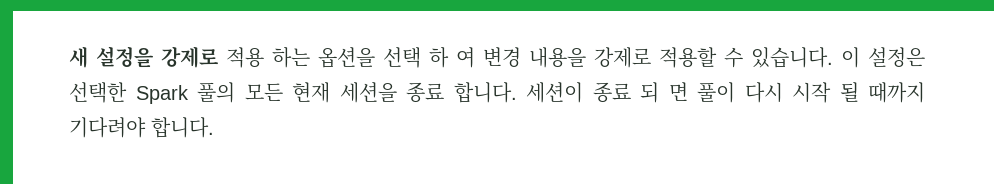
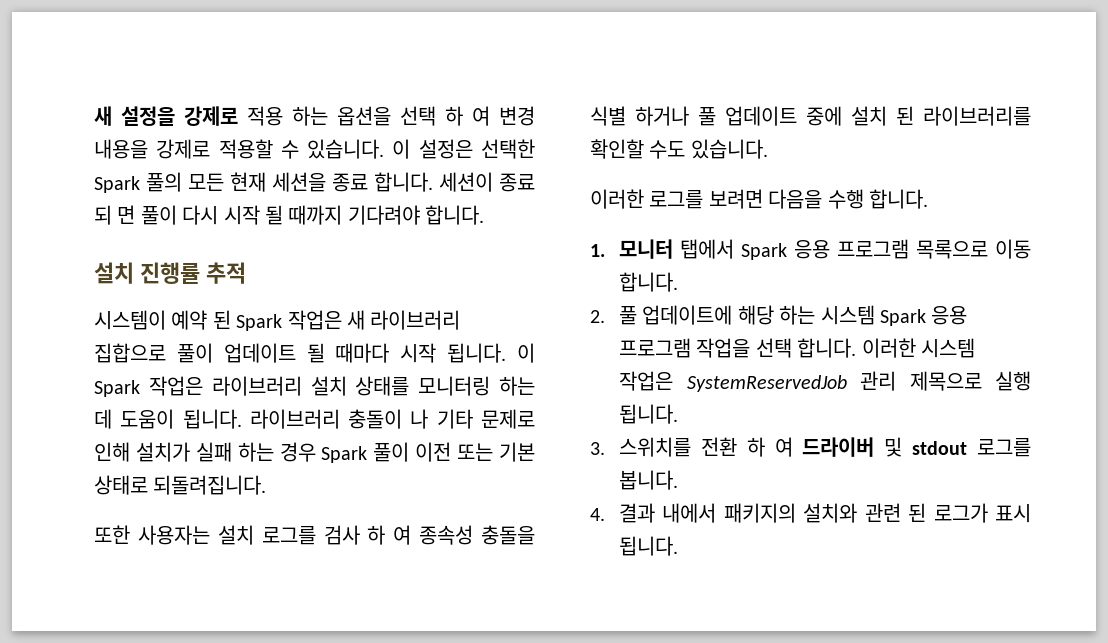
(214, 127) none -> [94,262,246,284] [94,310,461,331] [94,343,535,363] [94,376,535,397] [94,409,535,429] [94,442,536,463] [94,475,267,495] [94,525,535,545] [590,106,1031,126] [590,139,768,159] [590,189,928,209] [590,239,1031,260] [618,272,678,292] [590,305,968,326] [618,338,975,358] [618,371,1031,392] [618,404,678,424] [590,437,1031,457] [618,470,678,490] [590,503,1031,523] [618,536,678,556] // 설치 진행률 추적 // 시스템이 예약 된 Spark 작업은 새 라이브러리 집합으로 풀이 업데이트 될 때마다 시작 됩니다. 이 Spark 작업은 라이브러리 설치 상태를 모니터링 하는 데 도움이 됩니다. 라이브러리 충돌이 나 기타 문제로 인해 설치가 실패 하는 경우 Spark 풀이 이전 또는 기본 상태로 되돌려집니다. // 또한 사용자는 설치 로그를 검사 하 여 종속성 충돌을 식별 하거나 풀 업데이트 중에 설치 된 라이브러리를 확인할 수도 있습니다. // 이러한 로그를 보려면 다음을 수행 합니다. // 1. 모니터 탭에서 Spark 응용 프로그램 목록으로 이동 합니다. // 2. 풀 업데이트에 해당 하는 시스템 Spark 응용 프로그램 작업을 선택 합니다. 이러한 시스템 작업은 SystemReservedJob 관리 제목으로 실행 됩니다. // 3. 스위치를 전환 하 여 드라이버 및 stdout 로그를 봅니다. // 4. 결과 내에서 패키지의 설치와 관련 된 로그가 표시 됩니다.

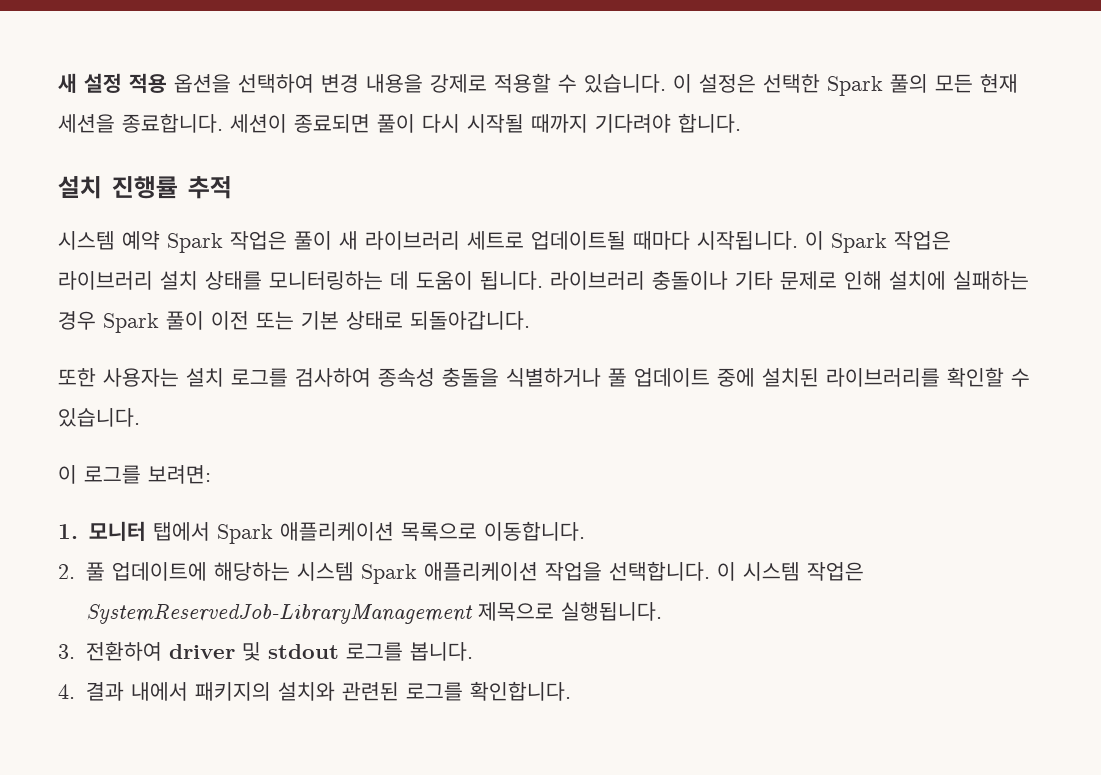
[94,106,490,126] 새 설정을 강제로 적용 하는 옵션을 선택 하 여 -> [58,73,314,93] 새 설정 적용 옵션을 선택하여
[332,172,535,192] [94,205,283,225] 종료 합니다. 세션이 종료 되 면 풀이 다시 시작 될 -> [122,113,524,133] 종료합니다. 세션이 종료되면 풀이 다시 시작될
[94,310,342,331] 시스템이 예약 된 Spark 작업은 -> [58,231,332,253] 시스템 예약 Spark 작업은 풀이
[94,343,507,363] 집합으로 풀이 업데이트 될 때마다 시작 됩니다. -> [467,231,798,250] 세트로 업데이트될 때마다 시작됩니다.
[418,376,535,396] 모니터링 하는 -> [269,271,383,290] 모니터링하는
[348,409,429,429] 충돌이 나 -> [652,271,728,290] 충돌이나
[135,442,274,462] 설치가 실패 하는 -> [889,271,1029,290] 설치에 실패하는
[153,475,267,495] 되돌려집니다. -> [410,311,530,330] 되돌아갑니다.
[323,525,535,545] [590,106,689,126] 검사 하 여 종속성 충돌을 식별 하거나 -> [295,368,601,387] 검사하여 종속성 충돌을 식별하거나
[851,106,914,126] 설치 된 -> [762,368,819,387] 설치된
[649,140,686,159] 수도 -> [1011,368,1030,387] 수
[590,189,928,209] [590,239,1031,260] [618,272,678,292] [590,305,968,326] [618,338,975,358] [618,371,1031,392] [618,404,678,424] [590,437,875,457] 이러한 로그를 보려면 다음을 수행 합니다. // 1. 모니터 탭에서 Spark 응용 프로그램 목록으로 이동 합니다. // 2. 풀 업데이트에 해당 하는 시스템 Spark 응용 프로그램 작업을 선택 합니다. 이러한 시스템 작업은 SystemReservedJob 관리 제목으로 실행 됩니다. // 3. 스위치를 전환 하 여 드라이버 -> [58,465,211,484] [58,521,585,544] [58,561,864,584] [85,602,662,624] [58,642,235,661] 이 로그를 보려면: // 1. 모니터 탭에서 Spark 애플리케이션 목록으로 이동합니다. // 2. 풀 업데이트에 해당하는 시스템 Spark 애플리케이션 작업을 선택합니다. 이 시스템 작업은 SystemReservedJob-LibraryManagement 제목으로 실행됩니다. // 3. 전환하여 driver
[864,503,1031,523] [618,536,678,556] 관련 된 로그가 표시 됩니다. -> [341,681,571,701] 관련된 로그를 확인합니다.

